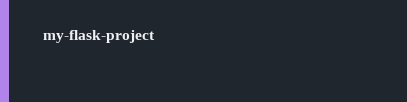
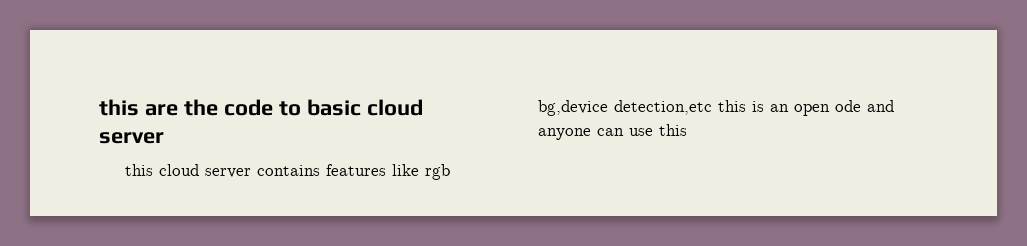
[43,30,155,43] my-flask-project -> [99,99,423,116] [99,132,164,144] [124,164,450,180] [538,100,894,116] [538,124,687,140] this are the code to basic cloud server // this cloud server contains features like rgb bg,device detection,etc this is an open ode and anyone can use this

